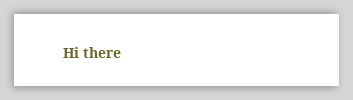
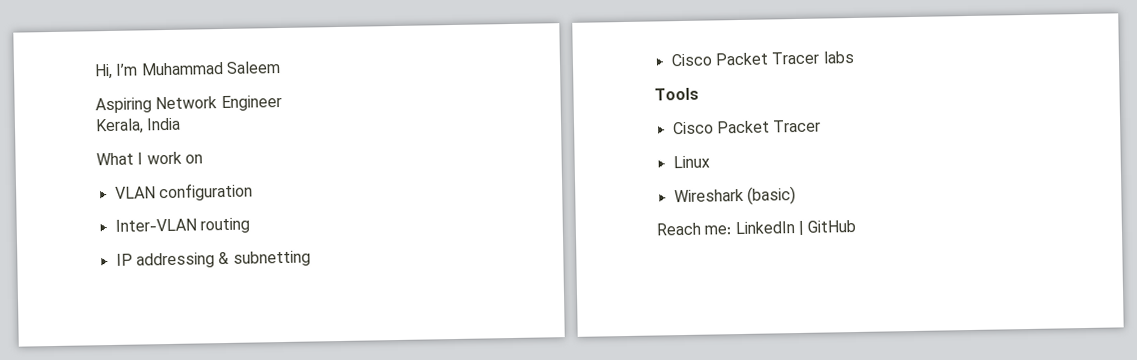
[63,47,121,58] Hi there -> [94,61,281,80] [95,94,282,114] [95,117,182,135] [96,151,203,166] [114,182,253,202] [114,217,250,234] [115,250,311,269] [670,51,855,67] [654,87,699,101] [672,119,822,135] [672,155,710,169] [673,186,796,205] [656,219,857,236] Hi, I’m Muhammad Saleem // Aspiring Network Engineer // Kerala, India // What I work on // VLAN configuration // Inter-VLAN routing // IP addressing & subnetting // Cisco Packet Tracer labs // Tools // Cisco Packet Tracer // Linux // Wireshark (basic) // Reach me: LinkedIn | GitHub

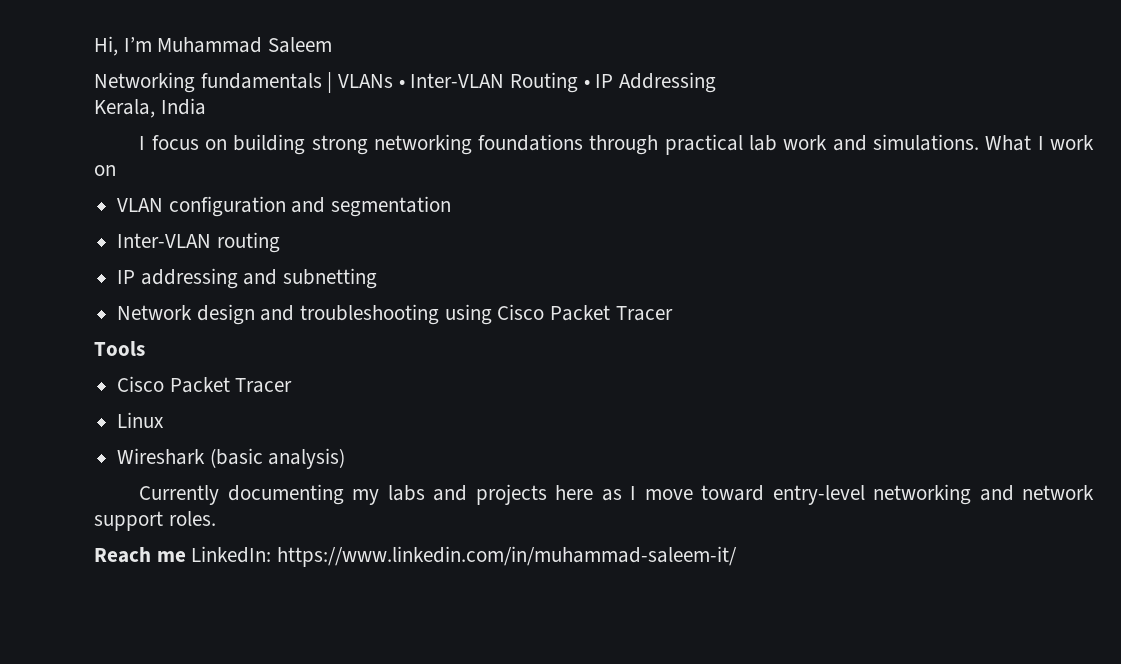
[95,94,282,114] [95,117,182,135] Aspiring Network Engineer // Kerala, India // -> [94,72,717,93] [94,98,206,118] [139,134,980,155] Networking fundamentals | VLANs • Inter-VLAN Routing • IP Addressing // Kerala, India // I focus on building strong networking foundations through practical lab work and simulations.
(253, 192) none -> [291,196,452,217] and segmentation
[218,251,230,265] & -> [243,269,278,285] and
[670,51,855,67] Cisco Packet Tracer labs -> [117,304,673,325] Network design and troubleshooting using Cisco Packet Tracer
[746,186,796,205] [656,219,857,236] (basic) // Reach me: LinkedIn | GitHub -> [209,448,346,469] [139,484,1095,505] [94,511,216,531] [94,546,738,567] (basic analysis) // Currently documenting my labs and projects here as I move toward entry-level networking and network support roles. // Reach me LinkedIn: https://www.linkedin.com/in/muhammad-saleem-it/

